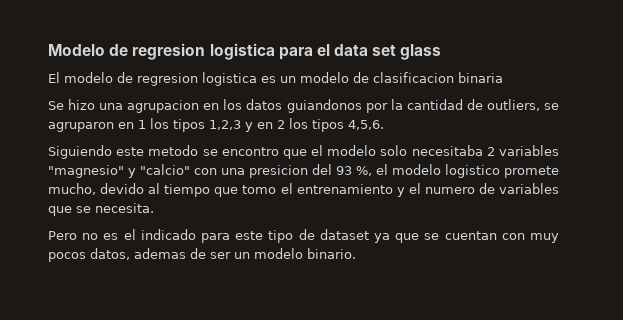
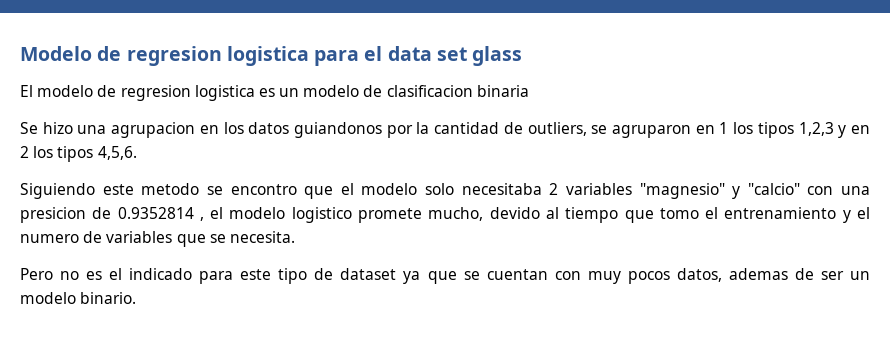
[312,164,372,176] del 93 %, -> [92,207,204,221] de 0.9352814 ,

